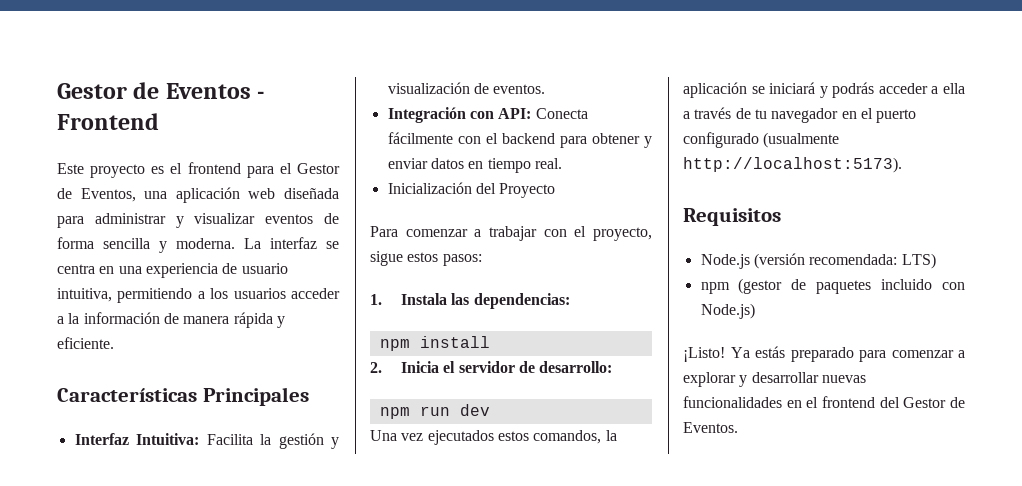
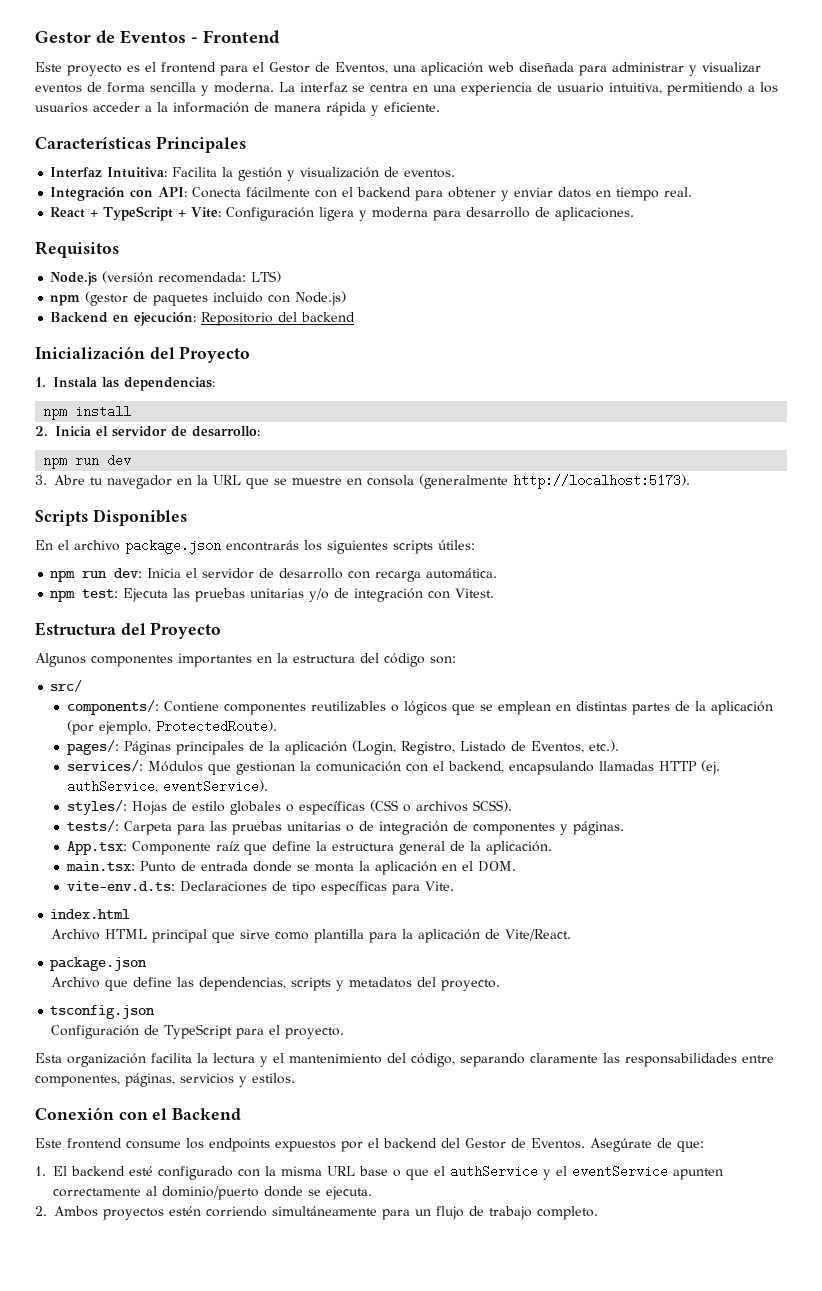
[387,182,556,198] [370,226,652,241] [370,251,482,266] Inicialización del Proyecto // Para comenzar a trabajar con el proyecto, sigue estos pasos: -> [50,206,635,221] [35,241,119,258] [50,271,282,286] [50,291,347,306] [50,312,356,326] [35,346,251,363] React + TypeScript + Vite: Configuración ligera y moderna para desarrollo de aplicaciones. // Requisitos // Node.js (versión recomendada: LTS) // npm (gestor de paquetes incluido con Node.js) // Backend en ejecución: Repositorio del backend // Inicialización del Proyecto
[370,430,617,445] [683,82,965,98] [683,107,917,123] [683,132,840,148] [683,157,902,173] [683,208,781,226] [700,253,936,269] [700,278,965,294] [700,303,755,319] [683,346,965,362] [683,372,866,387] [683,396,965,408] [683,422,738,433] Una vez ejecutados estos comandos, la aplicación se iniciará y podrás acceder a ella a través de tu navegador en el puerto configurado (usualmente http://localhost:5173). // Requisitos // Node.js (versión recomendada: LTS) // npm (gestor de paquetes incluido con Node.js) // ¡Listo! Ya estás preparado para comenzar a explorar y desarrollar nuevas funcionalidades en el frontend del Gestor de Eventos. -> [35,474,690,489] [35,509,187,526] [35,539,475,554] [50,568,498,582] [50,588,495,602] [35,622,222,639] [35,653,456,667] [50,679,83,692] [66,699,773,715] [66,720,277,735] [66,739,619,755] [66,759,720,775] [66,780,268,793] [66,799,512,815] [66,819,624,835] [66,841,552,855] [65,861,516,875] [66,881,454,895] [50,909,131,919] [51,929,572,943] [50,957,148,971] [51,977,501,991] [50,1005,156,1019] [51,1024,345,1039] [35,1053,774,1067] [35,1073,295,1087] [35,1107,242,1120] [35,1138,704,1152] [35,1165,723,1180] [53,1186,372,1200] [35,1206,598,1220] 3. Abre tu navegador en la URL que se muestre en consola (generalmente http://localhost:5173). // Scripts Disponibles // En el archivo package.json encontrarás los siguientes scripts útiles: // npm run dev: Inicia el servidor de desarrollo con recarga automática. // npm test: Ejecuta las pruebas unitarias y/o de integración con Vitest. // Estructura del Proyecto // Algunos componentes importantes en la estructura del código son: // src/ // components/: Contiene componentes reutilizables o lógicos que se emplean en distintas partes de la aplicación (por ejemplo, ProtectedRoute). // pages/: Páginas principales de la aplicación (Login, Registro, Listado de Eventos, etc.). // services/: Módulos que gestionan la comunicación con el backend, encapsulando llamadas HTTP (ej. authService, eventService). // styles/: Hojas de estilo globales o específicas (CSS o archivos SCSS). // tests/: Carpeta para las pruebas unitarias o de integración de componentes y páginas. // App.tsx: Componente raíz que define la estructura general de la aplicación. // main.tsx: Punto de entrada donde se monta la aplicación en el DOM. // vite-env.d.ts: Declaraciones de tipo específicas para Vite. // index.html // Archivo HTML principal que sirve como plantilla para la aplicación de Vite/React. // package.json // Archivo que define las dependencias, scripts y metadatos del proyecto. // tsconfig.json // Configuración de TypeScript para el proyecto. // Esta organización facilita la lectura y el mantenimiento del código, separando claramente las responsabilidades entre componentes, páginas, servicios y estilos. // Conexión con el Backend // Este frontend consume los endpoints expuestos por el backend del Gestor de Eventos. Asegúrate de que: // 1. El backend esté configurado con la misma URL base o que el authService y el eventService apunten correctamente al dominio/puerto donde se ejecuta. // 2. Ambos proyectos estén corriendo simultáneamente para un flujo de trabajo completo.

